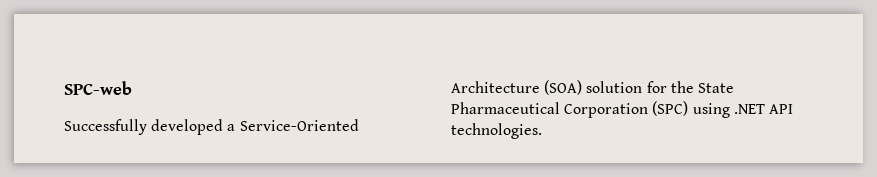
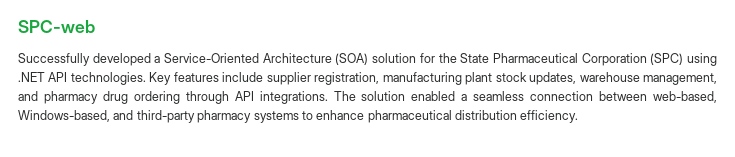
(542, 131) none -> [149,72,717,85] [18,91,718,104] [18,110,579,123] Key features include supplier registration, manufacturing plant stock updates, warehouse management, and pharmacy drug ordering through API integrations. The solution enabled a seamless connection between web-based, Windows-based, and third-party pharmacy systems to enhance pharmaceutical distribution efficiency.

